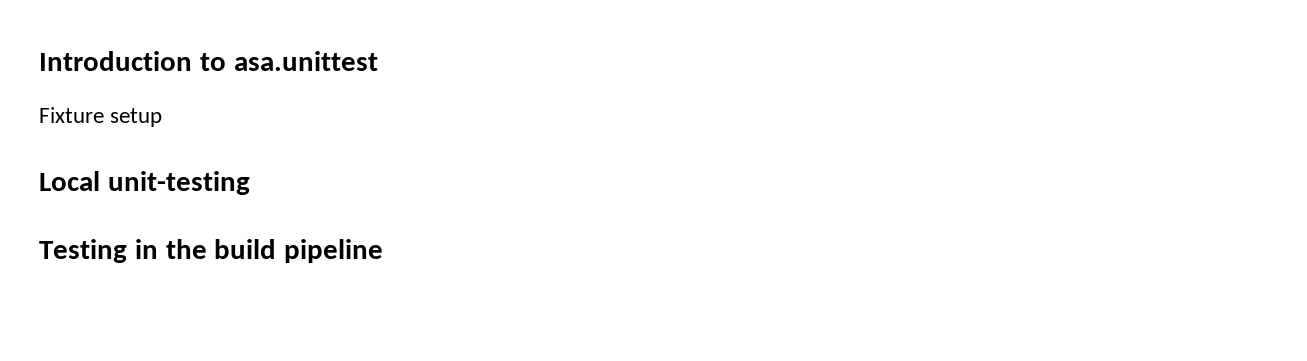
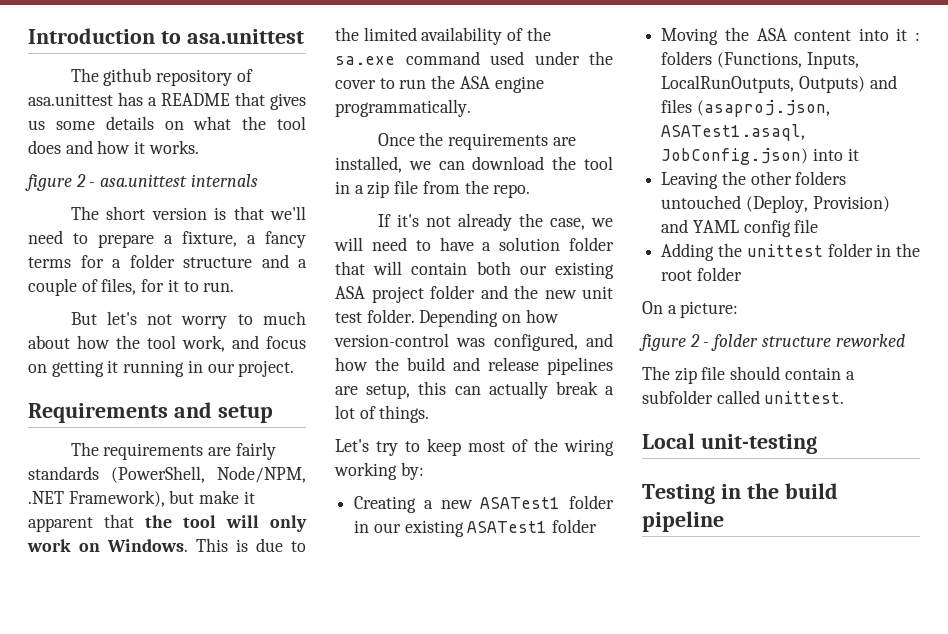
[39,107,163,127] Fixture setup -> [70,68,253,86] [28,92,306,110] [28,116,306,130] [28,140,199,154] [25,174,258,191] [70,206,306,220] [28,230,306,248] [28,254,307,268] [28,278,235,296] [70,311,306,329] [28,335,306,352] [28,360,295,377] [28,402,273,423] [70,442,276,460] [28,466,306,483] [28,490,255,507] [28,514,307,532] [27,538,306,552] [335,27,551,45] [335,51,613,65] [335,75,544,93] [335,99,471,117] [377,132,576,150] [335,156,613,173] [335,180,531,198] [377,213,613,231] [334,237,614,251] [335,261,614,279] [335,285,613,303] [335,309,559,327] [334,333,613,351] [335,357,613,375] [335,381,614,399] [335,405,430,423] [335,438,614,456] [334,462,424,480] [354,495,614,513] [354,519,598,537] [661,27,920,45] [661,51,859,69] [661,75,897,93] [661,99,830,117] [661,124,806,141] [661,148,859,165] [661,171,847,189] [661,195,890,213] [661,219,819,237] [661,243,920,261] [661,267,742,281] [642,301,739,318] [639,334,905,351] [642,366,855,384] [642,390,845,404] The github repository of asa.unittest has a README that gives us some details on what the tool does and how it works. // figure 2 - asa.unittest internals // The short version is that we'll need to prepare a fixture, a fancy terms for a folder structure and a couple of files, for it to run. // But let's not worry to much about how the tool work, and focus on getting it running in our project. // Requirements and setup // The requirements are fairly standards (PowerShell, Node/NPM, .NET Framework), but make it apparent that the tool will only work on Windows. This is due to the limited availability of the sa.exe command used under the cover to run the ASA engine programmatically. // Once the requirements are installed, we can download the tool in a zip file from the repo. // If it's not already the case, we will need to have a solution folder that will contain both our existing ASA project folder and the new unit test folder. Depending on how version-control was configured, and how the build and release pipelines are setup, this can actually break a lot of things. // Let's try to keep most of the wiring working by: // Creating a new ASATest1 folder in our existing ASATest1 folder // Moving the ASA content into it : folders (Functions, Inputs, LocalRunOutputs, Outputs) and files (asaproj.json, ASATest1.asaql, JobConfig.json) into it // Leaving the other folders untouched (Deploy, Provision) and YAML config file // Adding the unittest folder in the root folder // On a picture: // figure 2 - folder structure reworked // The zip file should contain a subfolder called unittest.

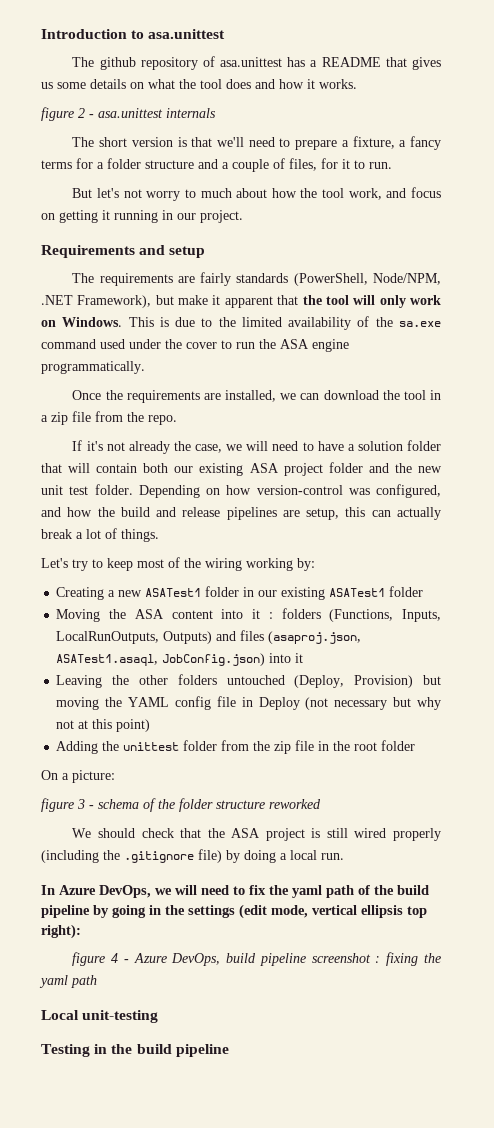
[661,219,689,233] and -> [423,675,442,685] [56,697,123,710] but moving the
(819, 226) none -> [241,697,442,710] [56,719,151,732] in Deploy (not necessary but why not at this point)
(873, 250) none -> [221,740,315,754] from the zip file
[689,334,905,351] [642,366,855,384] [642,390,845,404] 2 - folder structure reworked // The zip file should contain a subfolder called unittest. -> [77,798,321,812] [72,828,442,841] [41,849,344,863] [41,885,429,898] [41,904,427,919] [41,924,81,939] [72,952,441,966] [39,975,97,988] 3 - schema of the folder structure reworked // We should check that the ASA project is still wired properly (including the .gitignore file) by doing a local run. // In Azure DevOps, we will need to fix the yaml path of the build pipeline by going in the settings (edit mode, vertical ellipsis top right): // figure 4 - Azure DevOps, build pipeline screenshot : fixing the yaml path

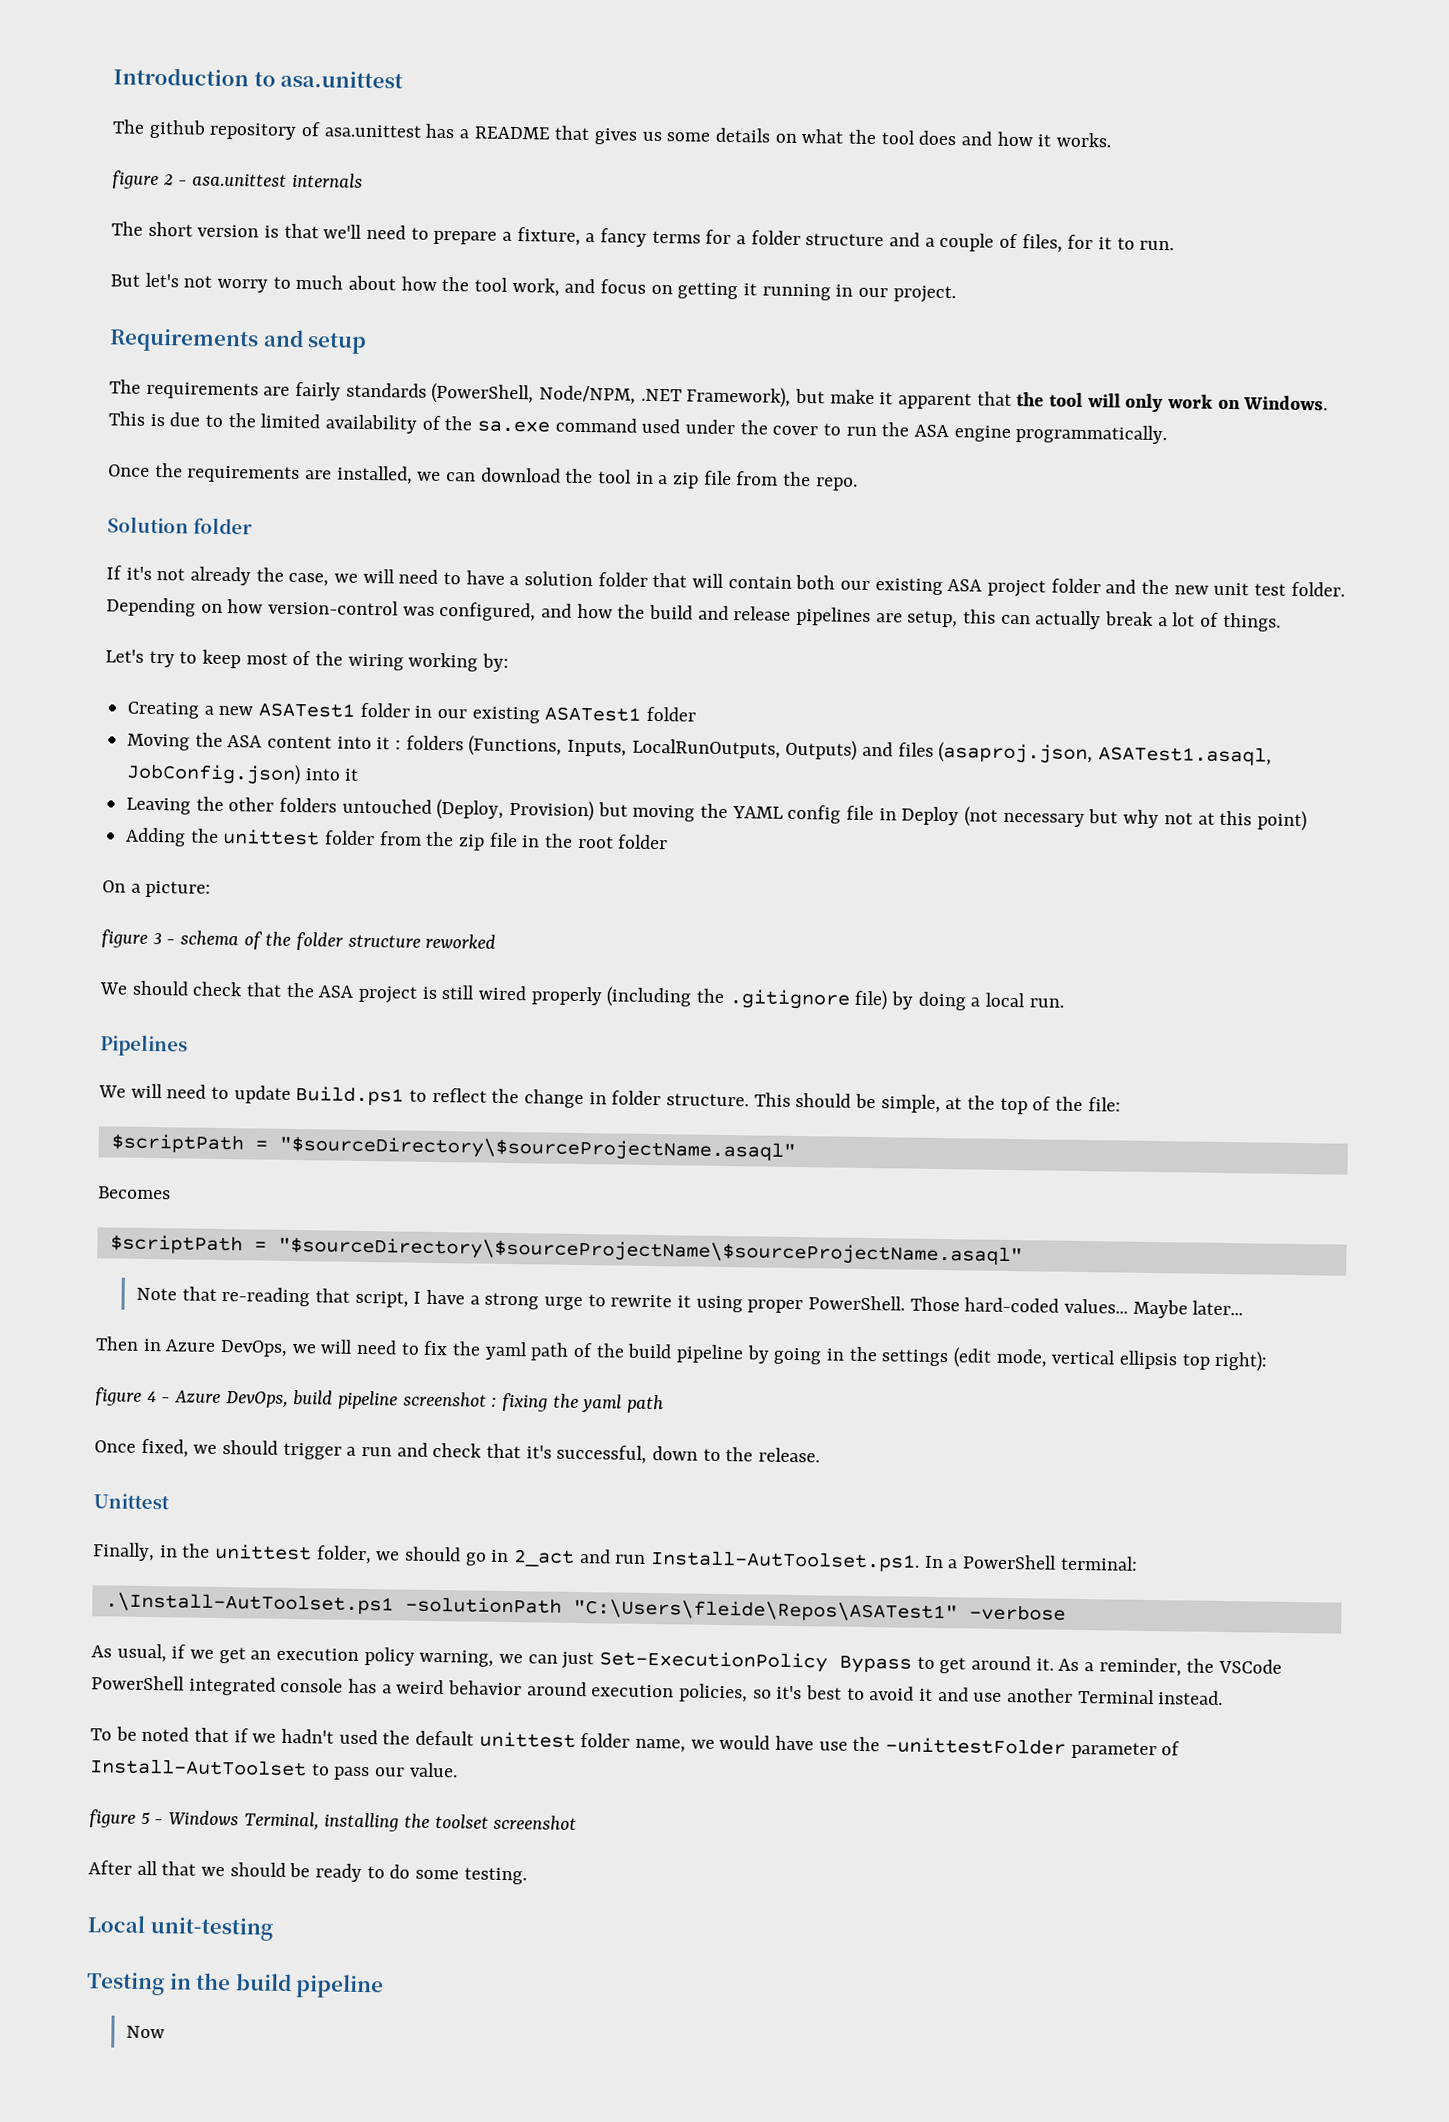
(177, 420) none -> [107,516,253,535] // Solution folder
[41,885,55,895] In -> [100,1034,188,1057] [98,1083,1121,1115] [110,1133,796,1163] [98,1186,171,1200] [109,1234,1023,1267] [135,1286,1244,1319] [95,1336,162,1352] Pipelines // We will need to update Build.ps1 to reflect the change in folder structure. This should be simple, at the top of the file: // $scriptPath = "$sourceDirectory\$sourceProjectName.asaql" // Becomes // $scriptPath = "$sourceDirectory\$sourceProjectName\$sourceProjectName.asaql" // Note that re-reading that script, I have a strong urge to rewrite it using proper PowerShell. Those hard-coded values... Maybe later... // Then in
(97, 981) none -> [94,1438,821,1464] [93,1493,170,1510] [92,1542,1138,1572] [104,1592,1066,1623] [91,1643,1283,1677] [91,1675,1224,1706] [90,1726,1181,1760] [89,1758,458,1781] [89,1809,578,1832] [88,1860,527,1885] // Once fixed, we should trigger a run and check that it's successful, down to the release. // Unittest // Finally, in the unittest folder, we should go in 2_act and run Install-AutToolset.ps1. In a PowerShell terminal: // .\Install-AutToolset.ps1 -solutionPath "C:\Users\fleide\Repos\ASATest1" -verbose // As usual, if we get an execution policy warning, we can just Set-ExecutionPolicy Bypass to get around it. As a reminder, the VSCode PowerShell integrated console has a weird behavior around execution policies, so it's best to avoid it and use another Terminal instead. // To be noted that if we hadn't used the default unittest folder name, we would have use the -unittestFolder parameter of Install-AutToolset to pass our value. // figure 5 - Windows Terminal, installing the toolset screenshot // After all that we should be ready to do some testing.
(229, 1050) none -> [125,2025,165,2039] // Now

